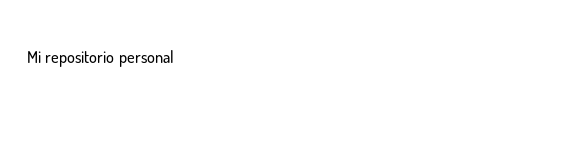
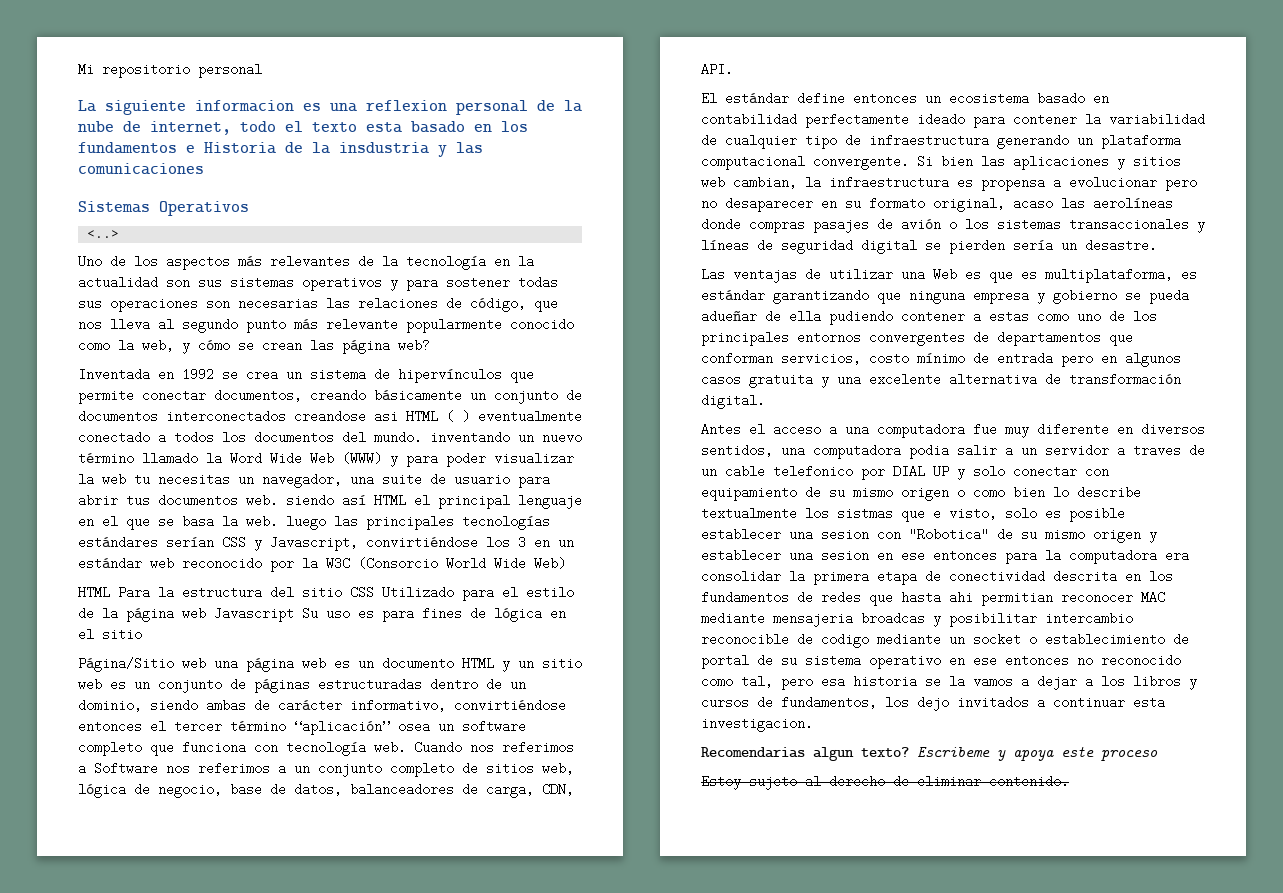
(174, 58) none -> [78,100,582,115] [78,121,528,135] [78,142,483,157] [78,163,204,175] [78,201,249,216] [87,230,120,238] [78,255,534,270] [78,276,558,291] [78,297,558,312] [78,318,574,333] [78,339,430,354] [78,368,534,383] [78,389,582,404] [78,410,582,423] [78,431,582,444] [78,452,574,467] [78,473,550,488] [78,494,582,509] [78,515,550,530] [78,536,574,551] [78,557,566,572] [78,586,574,601] [78,607,566,622] [78,628,142,641] [78,657,582,672] [78,678,526,693] [78,699,566,712] [78,720,526,735] [78,741,574,756] [78,762,574,777] [78,783,574,798] [701,63,733,76] [701,92,1109,105] [701,113,1205,128] [701,134,1181,149] [701,155,1181,170] [701,176,1197,191] [701,197,1173,212] [701,218,1205,233] [701,239,1157,254] [701,268,1197,283] [701,289,1189,304] [701,310,1157,325] [701,331,1133,346] [701,352,1181,367] [701,373,1181,388] [701,394,765,409] [701,423,1205,438] [701,444,1205,459] [701,465,1109,480] [701,486,1141,501] [701,507,1125,522] [701,528,1157,543] [701,549,1189,564] [701,570,1173,585] [701,591,1165,606] [701,612,1133,627] [701,633,1189,648] [701,654,1181,669] [701,675,1197,690] [701,696,1165,711] [701,717,813,732] [701,747,1158,761] [701,775,1069,790] // La siguiente informacion es una reflexion personal de la nube de internet, todo el texto esta basado en los fundamentos e Historia de la insdustria y las comunicaciones // Sistemas Operativos // <..> // Uno de los aspectos más relevantes de la tecnología en la actualidad son sus sistemas operativos y para sostener todas sus operaciones son necesarias las relaciones de código, que nos lleva al segundo punto más relevante popularmente conocido como la web, y cómo se crean las página web? // Inventada en 1992 se crea un sistema de hipervínculos que permite conectar documentos, creando básicamente un conjunto de documentos interconectados creandose asi HTML ( ) eventualmente conectado a todos los documentos del mundo. inventando un nuevo término llamado la Word Wide Web (WWW) y para poder visualizar la web tu necesitas un navegador, una suite de usuario para abrir tus documentos web. siendo así HTML el principal lenguaje en el que se basa la web. luego las principales tecnologías estándares serían CSS y Javascript, convirtiéndose los 3 en un estándar web reconocido por la W3C (Consorcio World Wide Web) // HTML Para la estructura del sitio CSS Utilizado para el estilo de la página web Javascript Su uso es para fines de lógica en el sitio // Página/Sitio web una página web es un documento HTML y un sitio web es un conjunto de páginas estructuradas dentro de un dominio, siendo ambas de carácter informativo, convirtiéndose entonces el tercer término “aplicación” osea un software completo que funciona con tecnología web. Cuando nos referimos a Software nos referimos a un conjunto completo de sitios web, lógica de negocio, base de datos, balanceadores de carga, CDN, API. // El estándar define entonces un ecosistema basado en contabilidad perfectamente ideado para contener la variabilidad de cualquier tipo de infraestructura generando un plataforma computacional convergente. Si bien las aplicaciones y sitios web cambian, la infraestructura es propensa a evolucionar pero no desaparecer en su formato original, acaso las aerolíneas donde compras pasajes de avión o los sistemas transaccionales y líneas de seguridad digital se pierden sería un desastre. // Las ventajas de utilizar una Web es que es multiplataforma, es estándar garantizando que ninguna empresa y gobierno se pueda adueñar de ella pudiendo contener a estas como uno de los principales entornos convergentes de departamentos que conforman servicios, costo mínimo de entrada pero en algunos casos gratuita y una excelente alternativa de transformación digital. // Antes el acceso a una computadora fue muy diferente en diversos sentidos, una computadora podia salir a un servidor a traves de un cable telefonico por DIAL UP y solo conectar con equipamiento de su mismo origen o como bien lo describe textualmente los sistmas que e visto, solo es posible establecer una sesion con "Robotica" de su mismo origen y establecer una sesion en ese entonces para la computadora era consolidar la primera etapa de conectividad descrita en los fundamentos de redes que hasta ahi permitian reconocer MAC mediante mensajeria broadcas y posibilitar intercambio reconocible de codigo mediante un socket o establecimiento de portal de su sistema operativo en ese entonces no reconocido como tal, pero esa historia se la vamos a dejar a los libros y cursos de fundamentos, los dejo invitados a continuar esta investigacion. // Recomendarias algun texto? Escribeme y apoya este proceso // Estoy sujeto al derecho de eliminar contenido.

